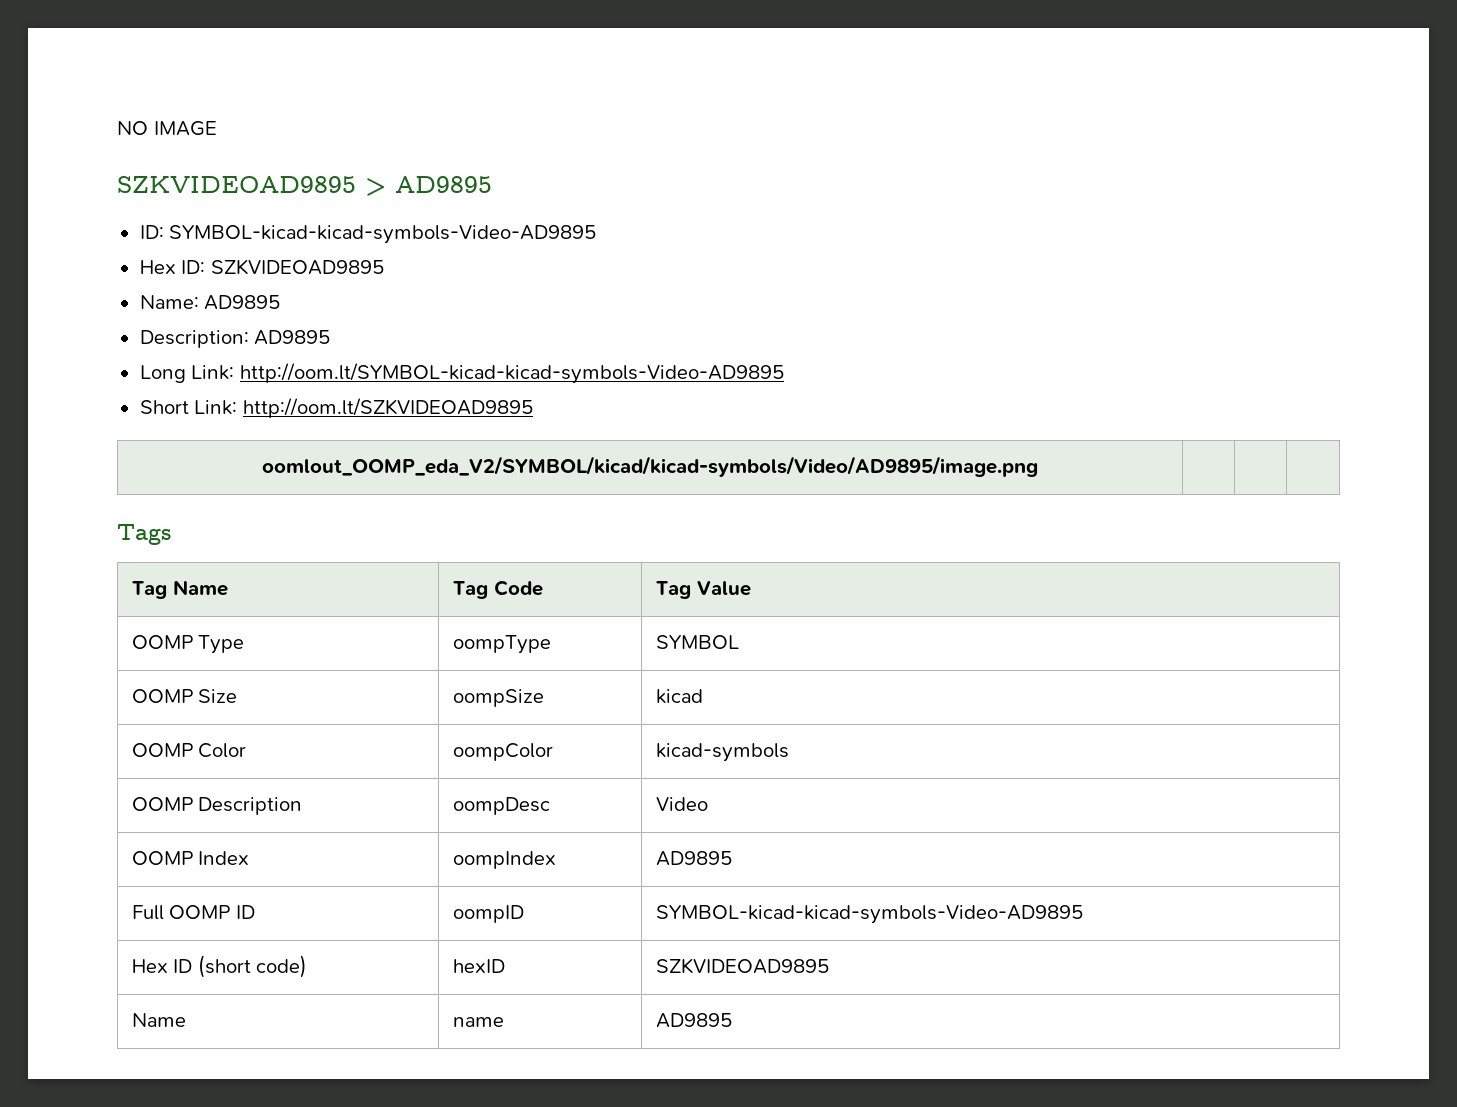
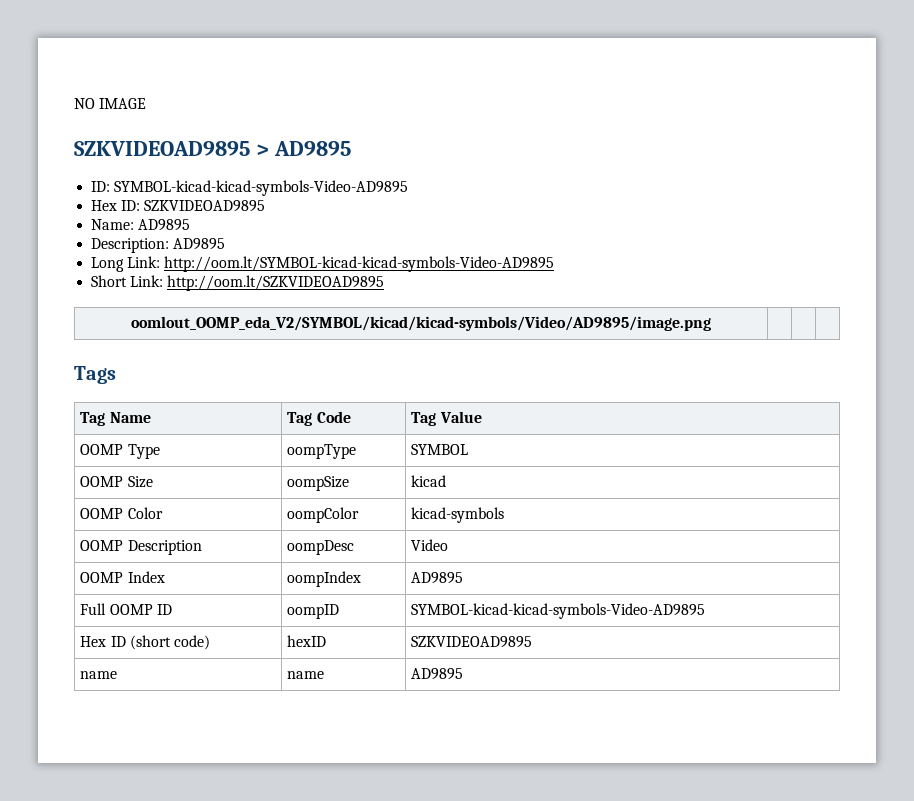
[131,1013,186,1027] Name -> [80,671,118,679] name

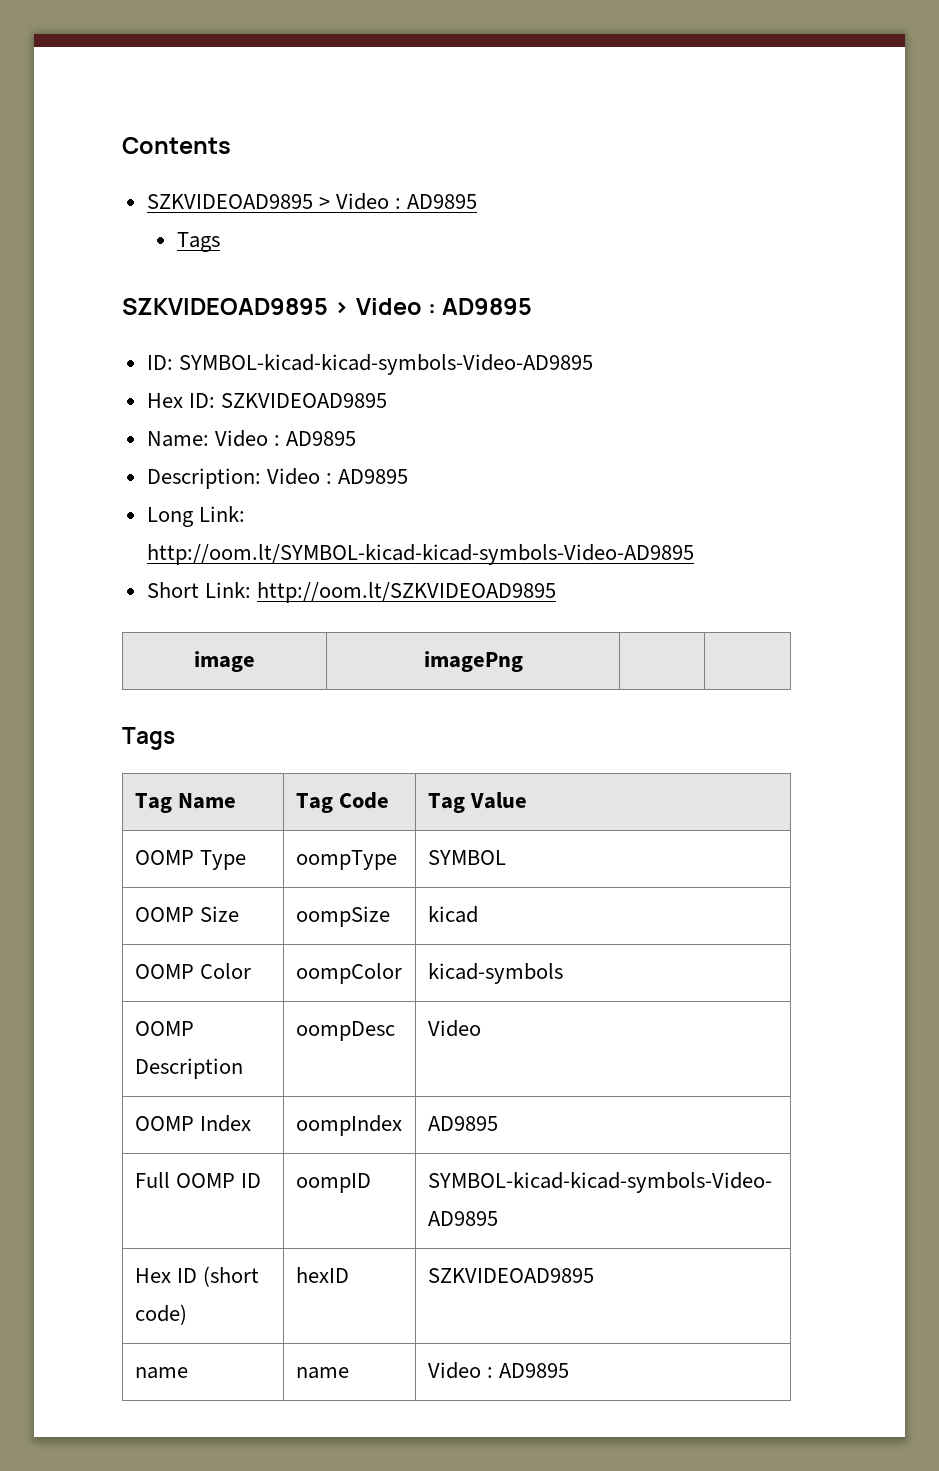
[74,98,147,109] [74,141,269,156] NO IMAGE // SZKVIDEOAD9895 > -> [122,137,231,154] [146,193,478,210] [177,232,221,252] [122,298,437,315] Contents // SZKVIDEOAD9895 > Video : AD9895 // Tags // SZKVIDEOAD9895 > Video :
(135, 224) none -> [214,430,280,447] Video :
(170, 245) none -> [266,468,332,485] Video :
[131,316,711,331] oomlout_OOMP_eda_V2/SYMBOL/kicad/kicad-symbols/Video/AD9895/image.png | -> [194,651,255,672] [423,651,523,672] image | imagePng
(325, 675) none -> [427,1362,493,1379] Video :

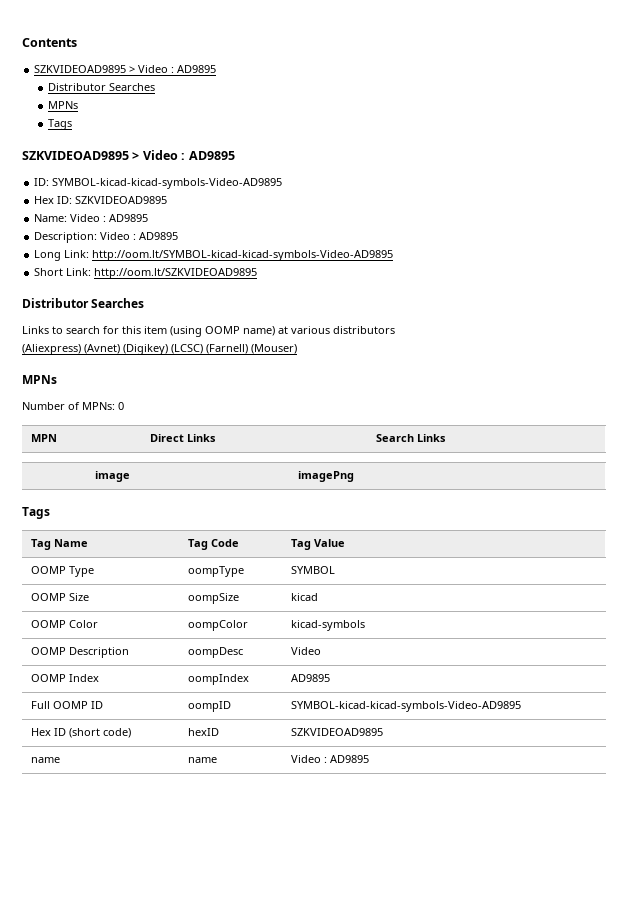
(478, 201) none -> [48,83,156,91] [48,101,79,109] // Distributor Searches // MPNs
(556, 592) none -> [22,298,145,308] [22,326,395,337] [22,344,297,355] [22,375,57,384] [22,402,124,410] [30,434,57,442] [149,434,216,442] [375,434,446,442] // Distributor Searches // Links to search for this item (using OOMP name) at various distributors // (Aliexpress) (Avnet) (Digikey) (LCSC) (Farnell) (Mouser) // MPNs // Number of MPNs: 0 // MPN | Direct Links | Search Links

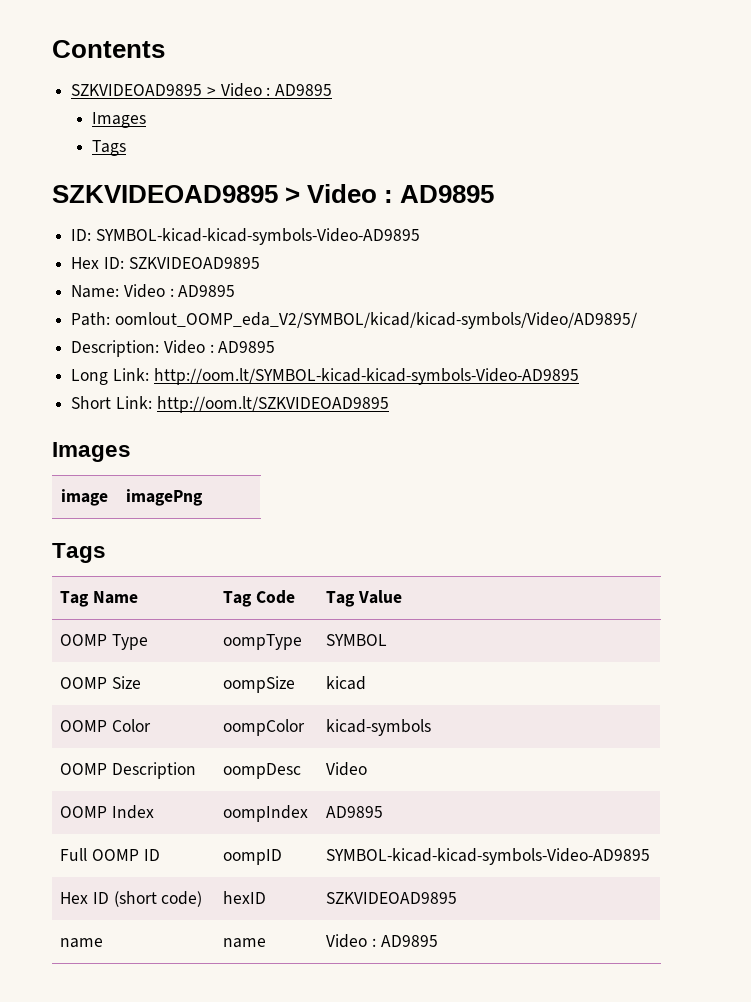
[48,83,156,91] [48,101,79,109] Distributor Searches // MPNs -> [92,112,147,128] Images
(149, 218) none -> [71,312,637,329] // Path: oomlout_OOMP_eda_V2/SYMBOL/kicad/kicad-symbols/Video/AD9895/
[22,298,145,308] [22,326,395,337] [22,344,297,355] [22,375,57,384] [22,402,124,410] [30,434,57,442] [149,434,216,442] [375,434,446,442] Distributor Searches // Links to search for this item (using OOMP name) at various distributors // (Aliexpress) (Avnet) (Digikey) (LCSC) (Farnell) (Mouser) // MPNs // Number of MPNs: 0 // MPN | Direct Links | Search Links -> [52,442,131,462] Images

